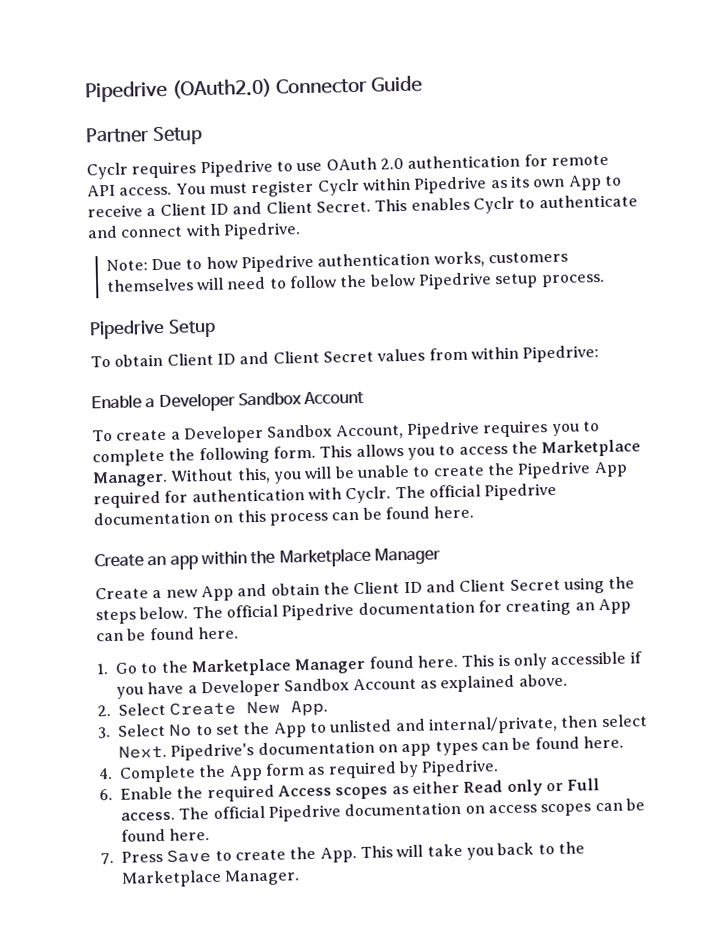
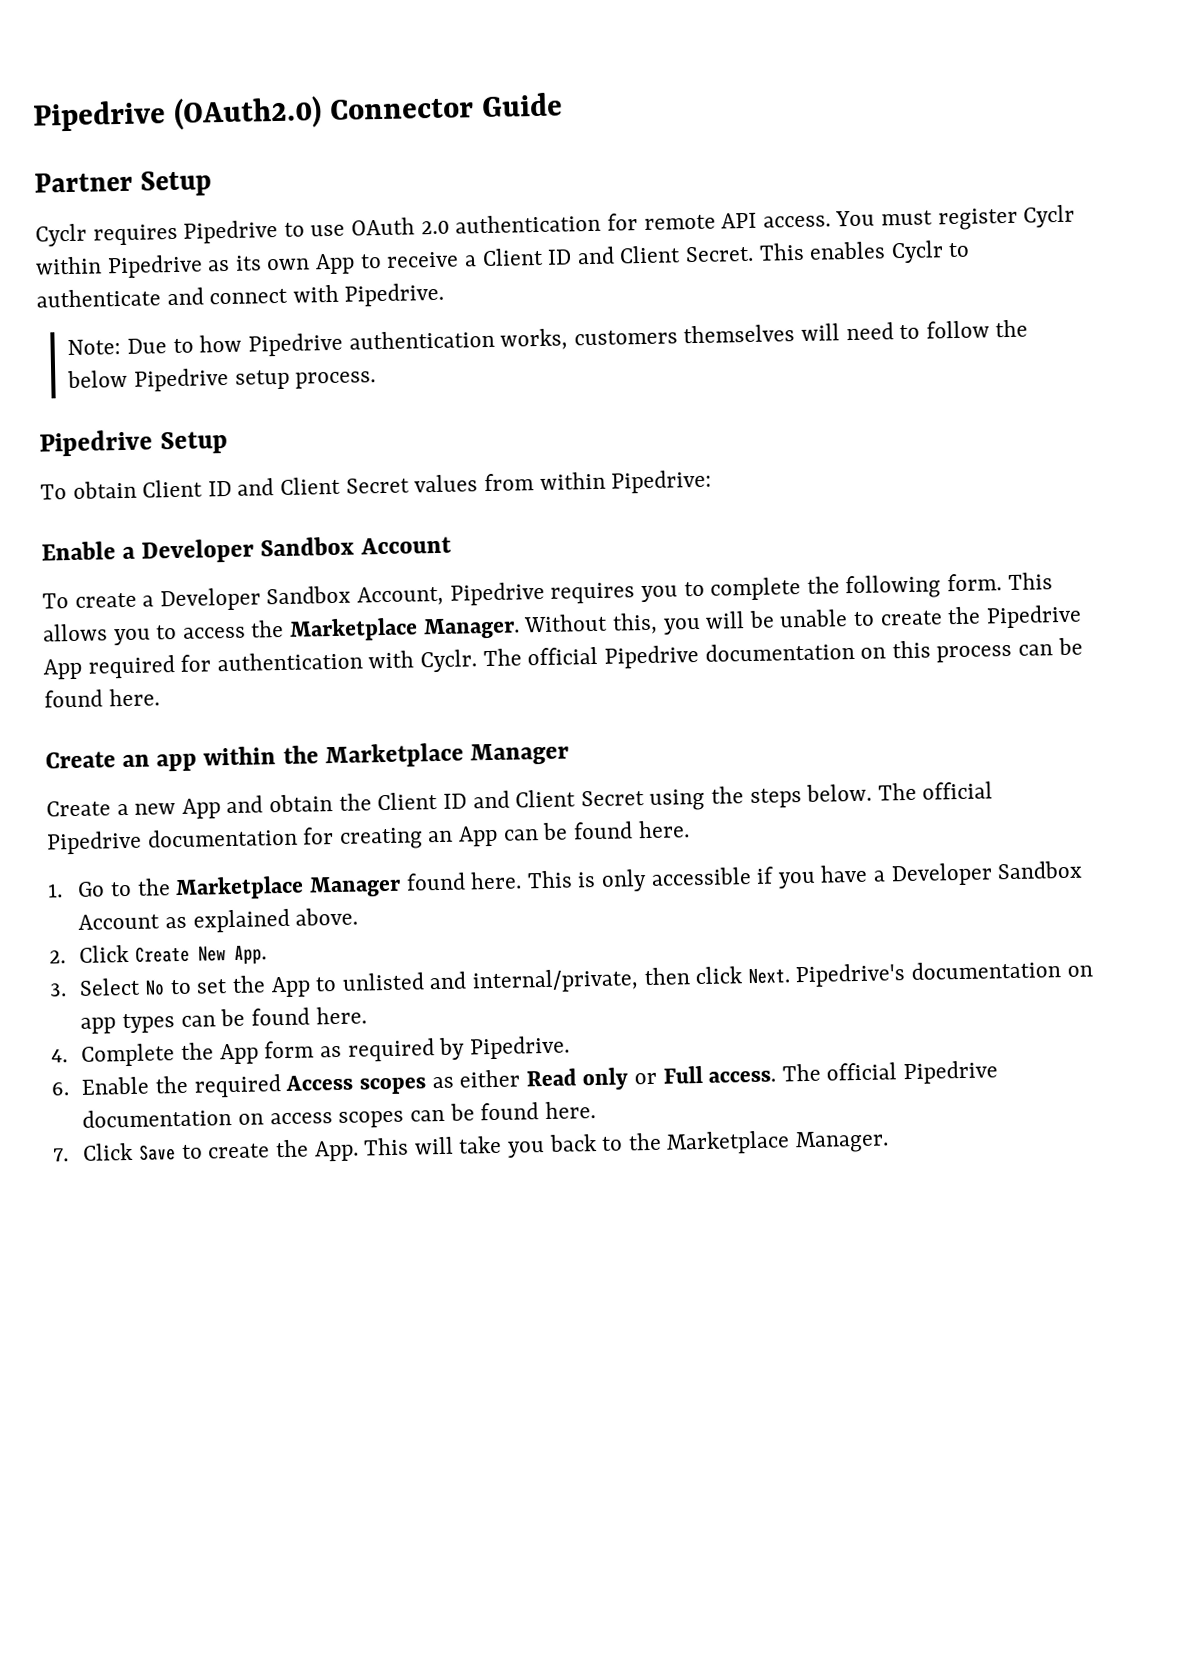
[118,702,166,716] Select -> [79,944,130,963] Click
[600,714,648,728] select -> [695,966,743,985] click
[121,851,163,863] Press -> [82,1142,134,1161] Click

